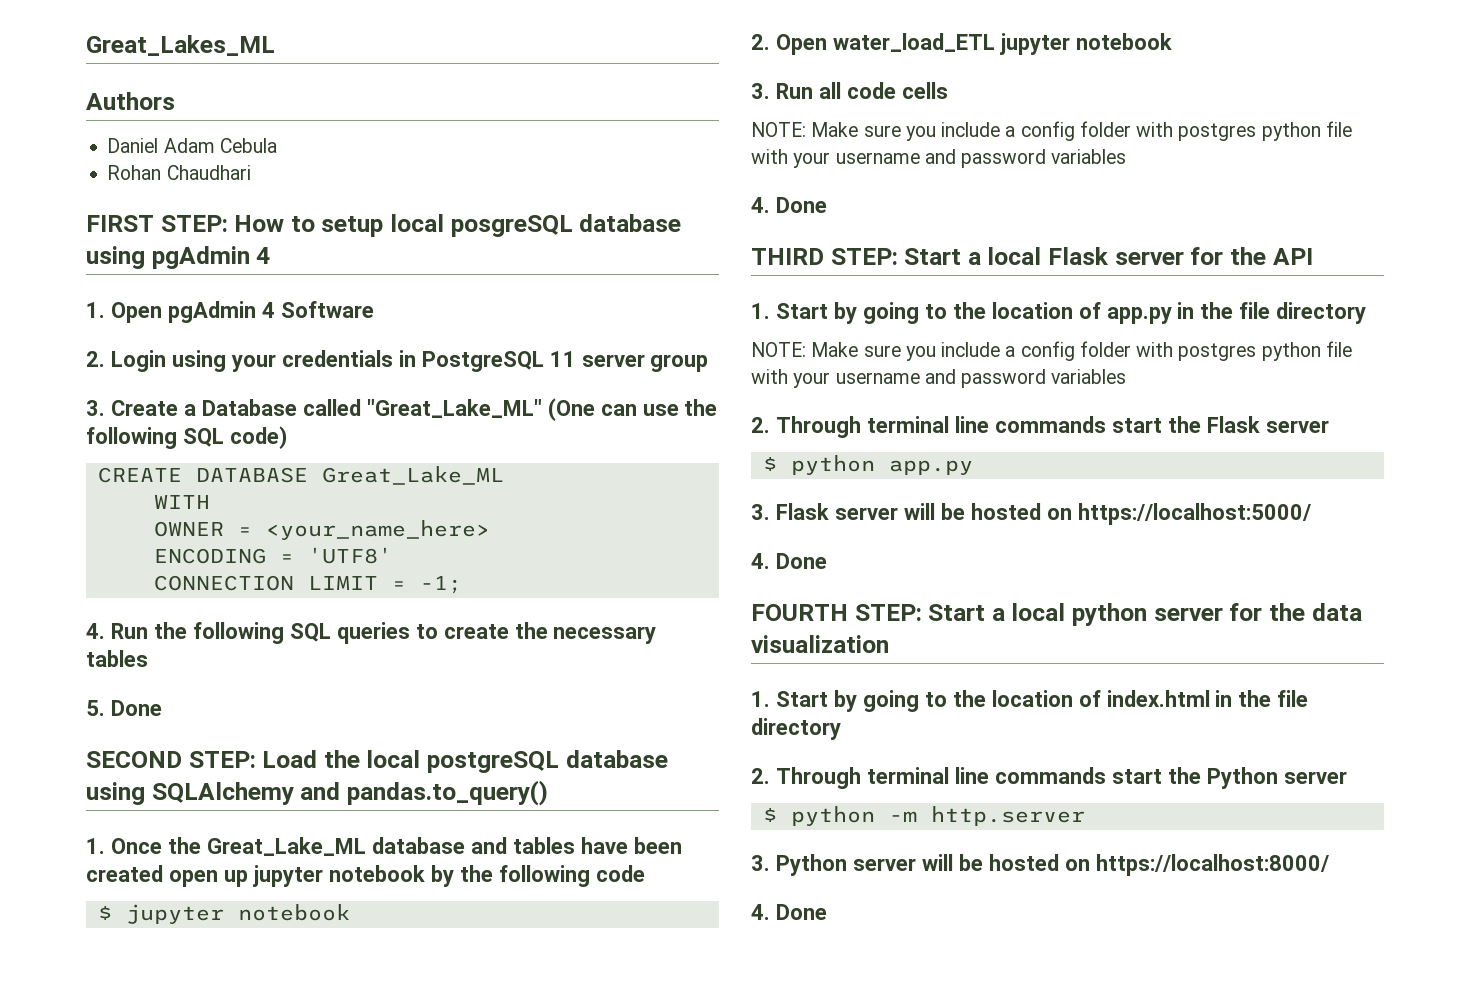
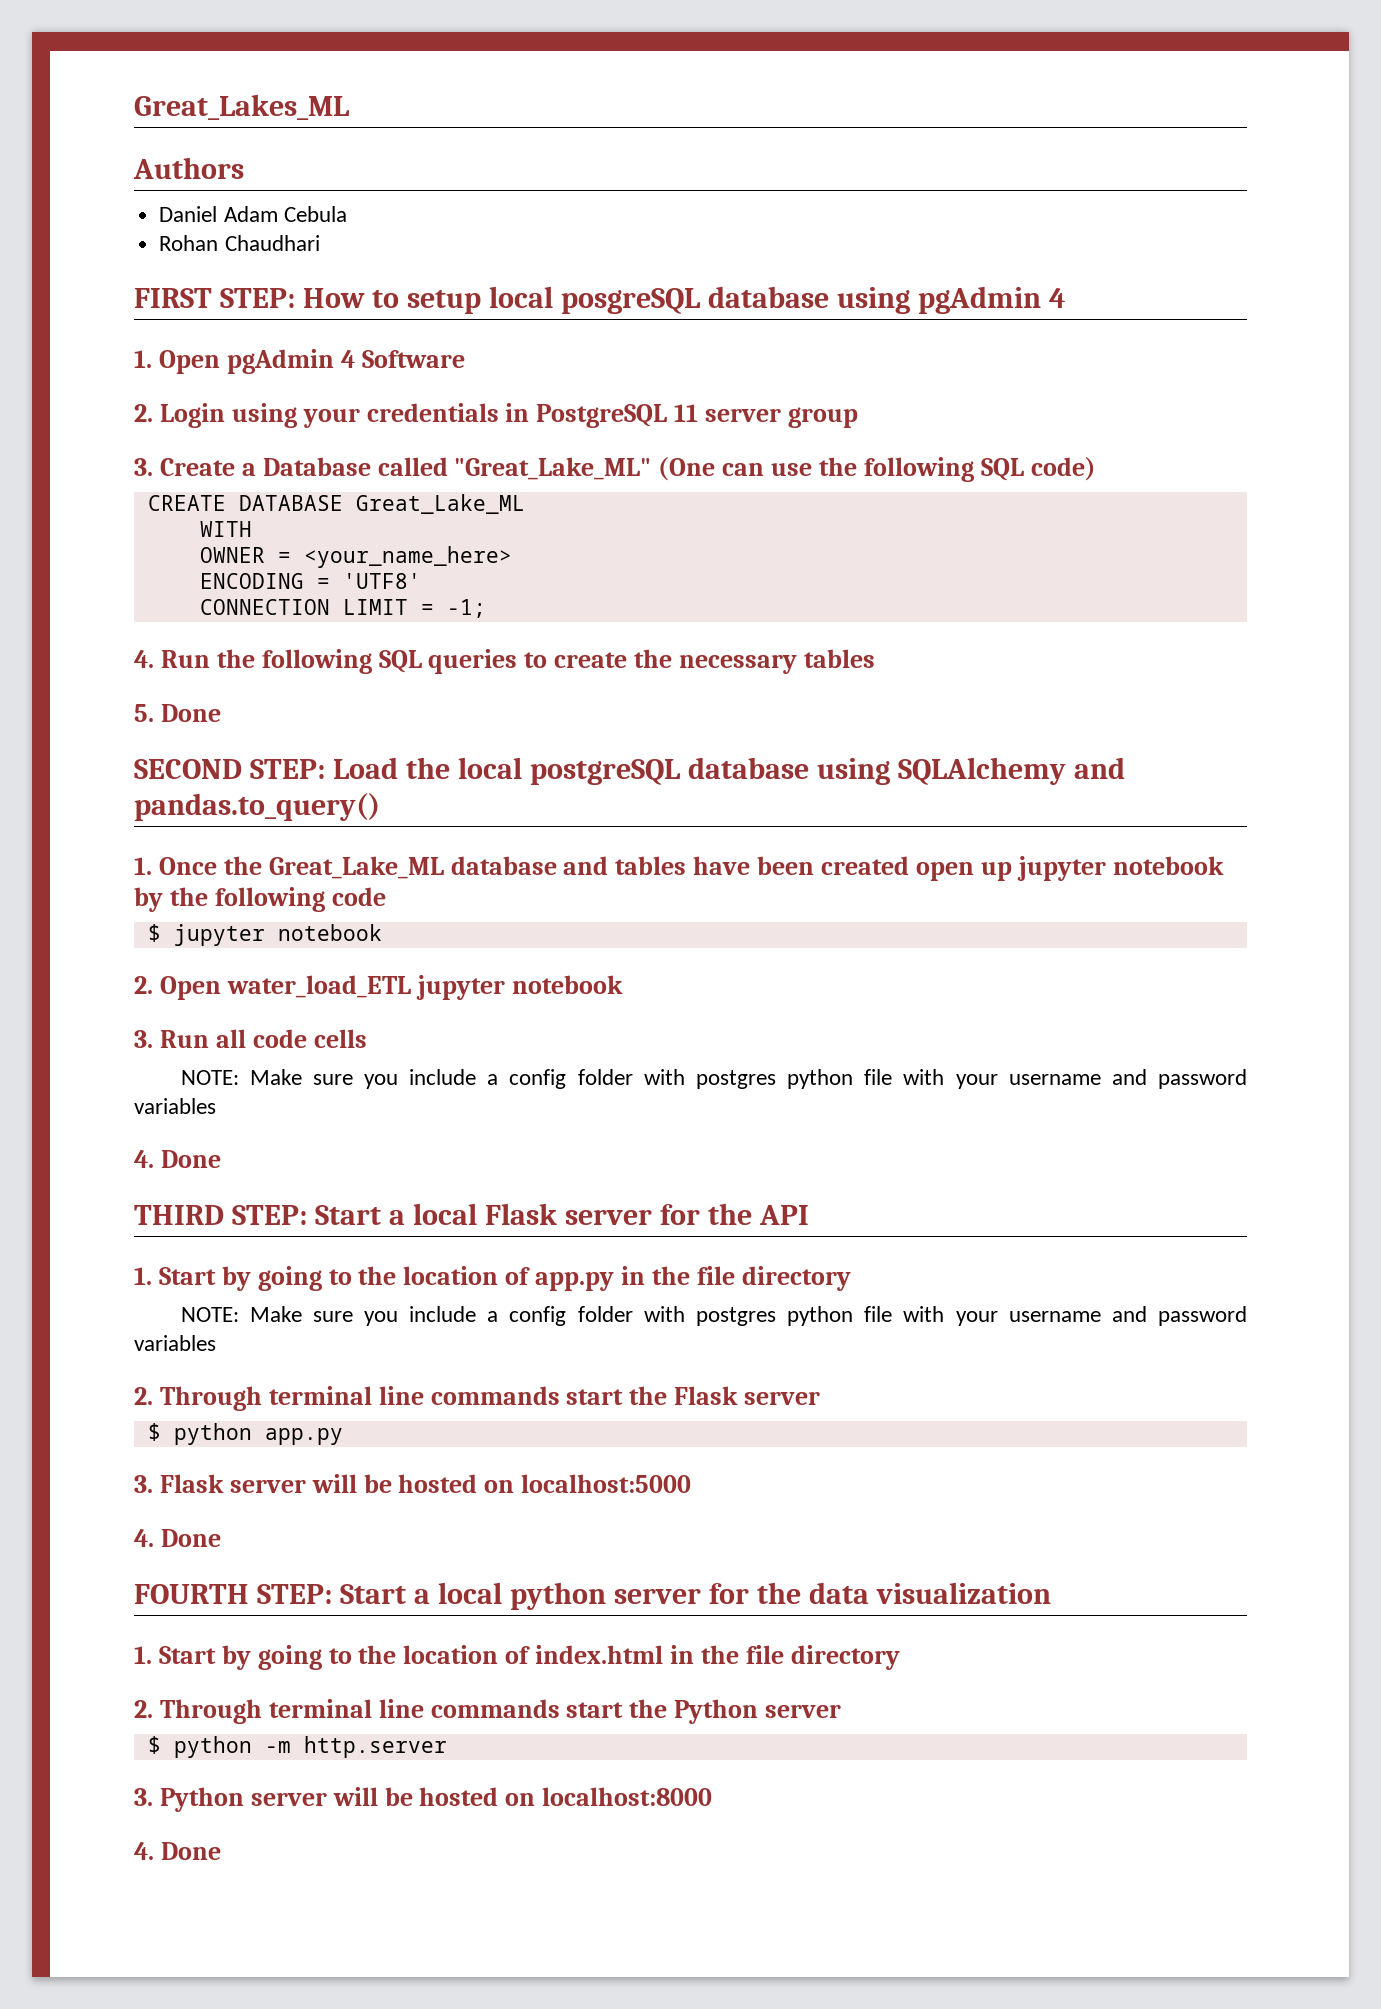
[1077,503,1311,525] https://localhost:5000/ -> [521,1474,692,1493] localhost:5000
[1095,854,1329,876] https://localhost:8000/ -> [542,1787,713,1806] localhost:8000

